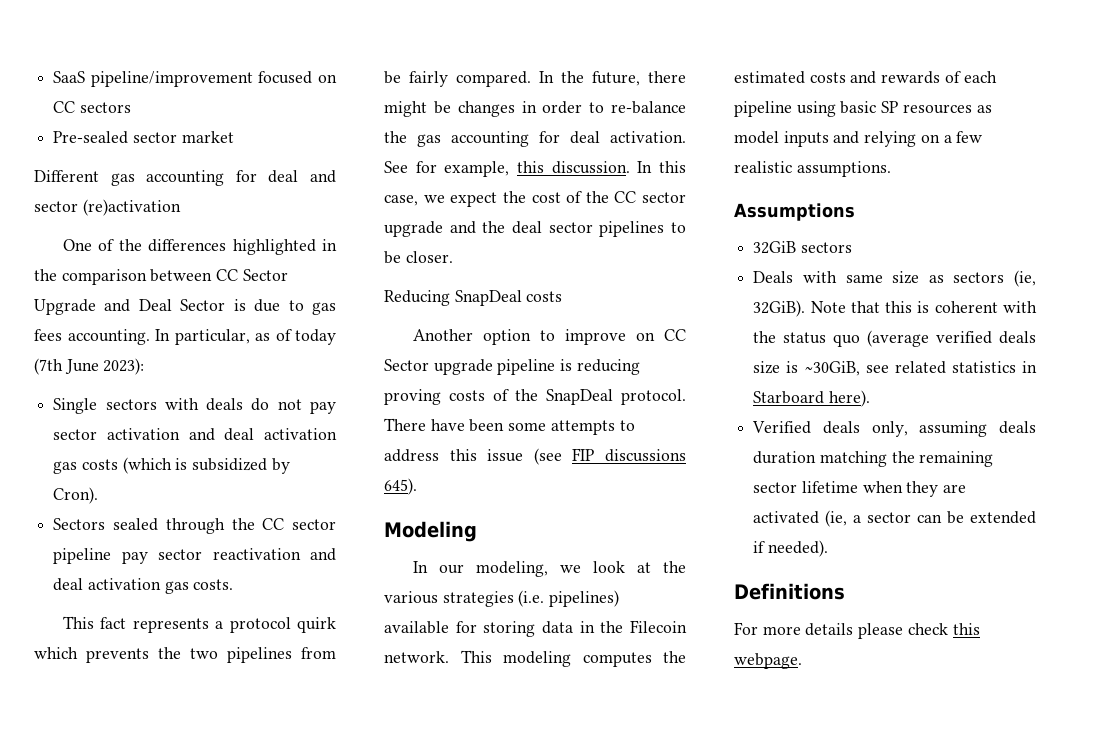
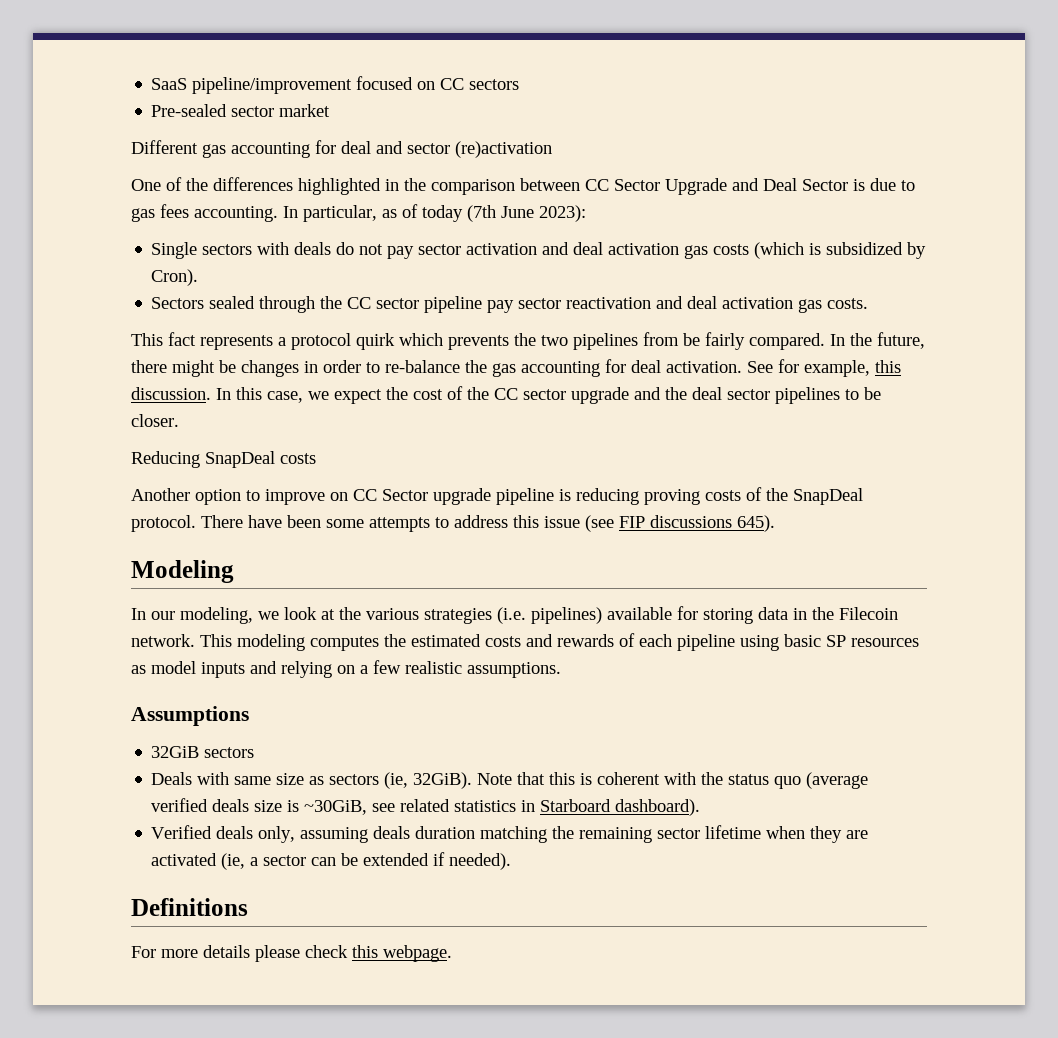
[828,390,870,407] here). -> [615,799,701,816] dashboard).

